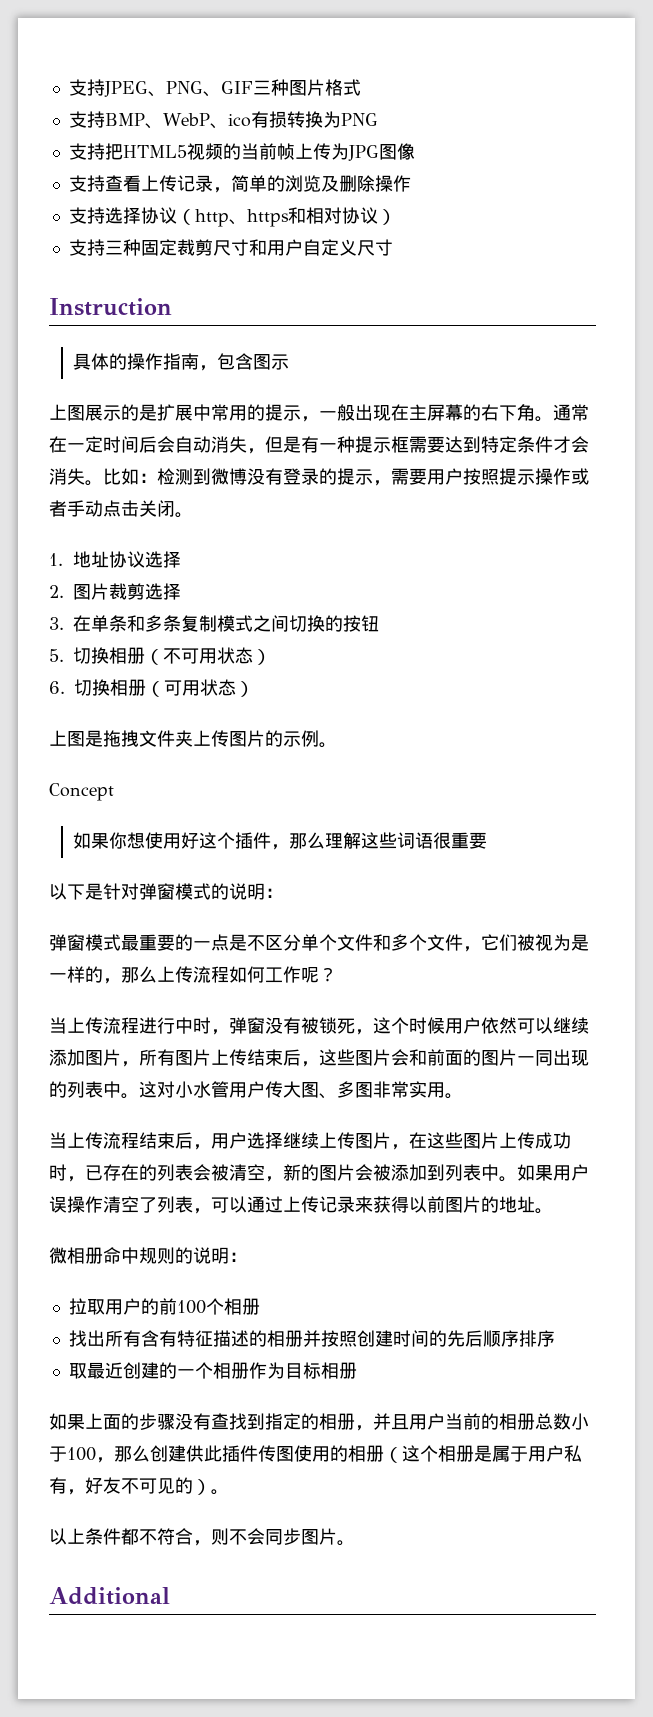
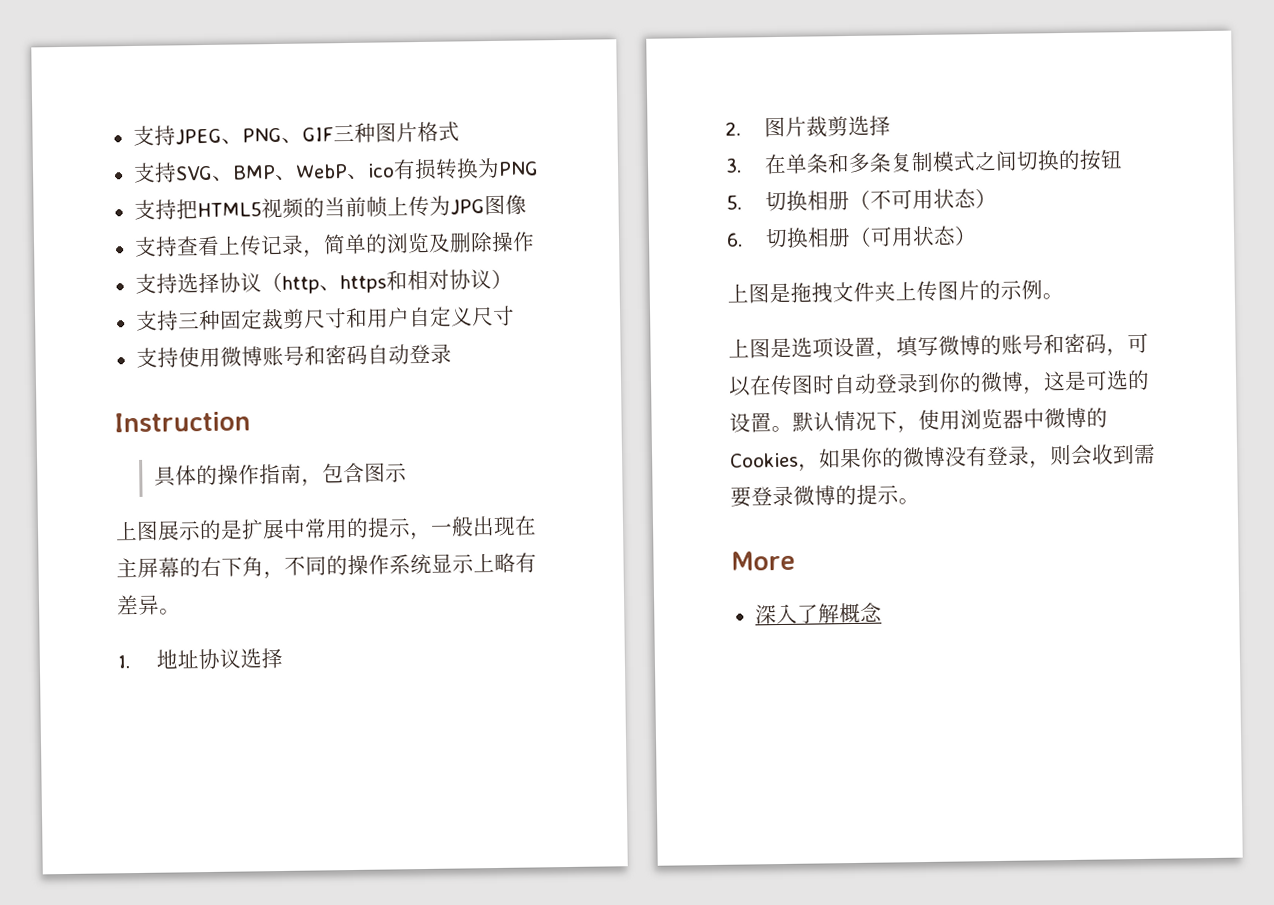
(105, 119) none -> [174,165,234,182] SVG、
(393, 247) none -> [135,343,452,368] // 支持使用微博账号和密码自动登录
[535,404,589,422] [49,436,589,454] [49,468,589,486] [49,500,175,517] 。通常在一定时间后会自动消失，但是有一种提示框需要达到特定条件才会消失。比如：检测到微博没有登录的提示，需要用户按照提示操作或者手动点击关闭 -> [263,552,537,580] [116,594,160,616] ，不同的操作系统显示上略有差异
[49,783,114,801] [73,832,488,850] [49,883,283,900] [49,934,589,952] [49,966,337,984] [49,1017,589,1035] [49,1049,589,1067] [49,1081,463,1099] [49,1132,571,1150] [49,1164,589,1182] [49,1196,553,1214] [49,1247,247,1264] [68,1298,260,1315] [68,1330,555,1347] [68,1362,357,1379] [49,1413,589,1431] [49,1445,582,1463] [49,1477,229,1495] [49,1528,355,1546] [49,1587,170,1605] Concept // 如果你想使用好这个插件，那么理解这些词语很重要 // 以下是针对弹窗模式的说明： // 弹窗模式最重要的一点是不区分单个文件和多个文件，它们被视为是一样的，那么上传流程如何工作呢？ // 当上传流程进行中时，弹窗没有被锁死，这个时候用户依然可以继续添加图片，所有图片上传结束后，这些图片会和前面的图片一同出现的列表中。这对小水管用户传大图、多图非常实用。 // 当上传流程结束后，用户选择继续上传图片，在这些图片上传成功时，已存在的列表会被清空，新的图片会被添加到列表中。如果用户误操作清空了列表，可以通过上传记录来获得以前图片的地址。 // 微相册命中规则的说明： // 拉取用户的前100个相册 // 找出所有含有特征描述的相册并按照创建时间的先后顺序排序 // 取最近创建的一个相册作为目标相册 // 如果上面的步骤没有查找到指定的相册，并且用户当前的相册总数小于100，那么创建供此插件传图使用的相册（这个相册是属于用户私有，好友不可见的）。 // 以上条件都不符合，则不会同步图片。 // Additional -> [728,332,1149,360] [728,369,1150,397] [729,407,1108,434] [730,443,1156,472] [730,484,920,508] [731,550,796,571] [754,602,882,625] 上图是选项设置，填写微博的账号和密码，可以在传图时自动登录到你的微博，这是可选的设置。默认情况下，使用浏览器中微博的Cookies，如果你的微博没有登录，则会收到需要登录微博的提示。 // More // 深入了解概念

